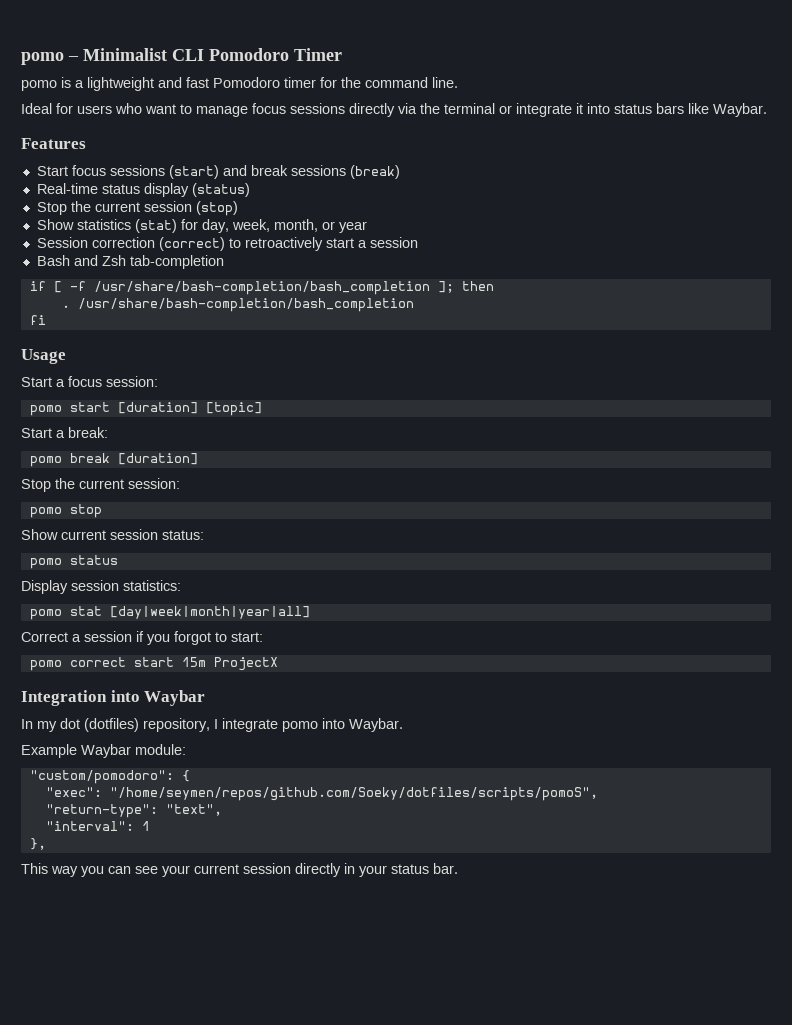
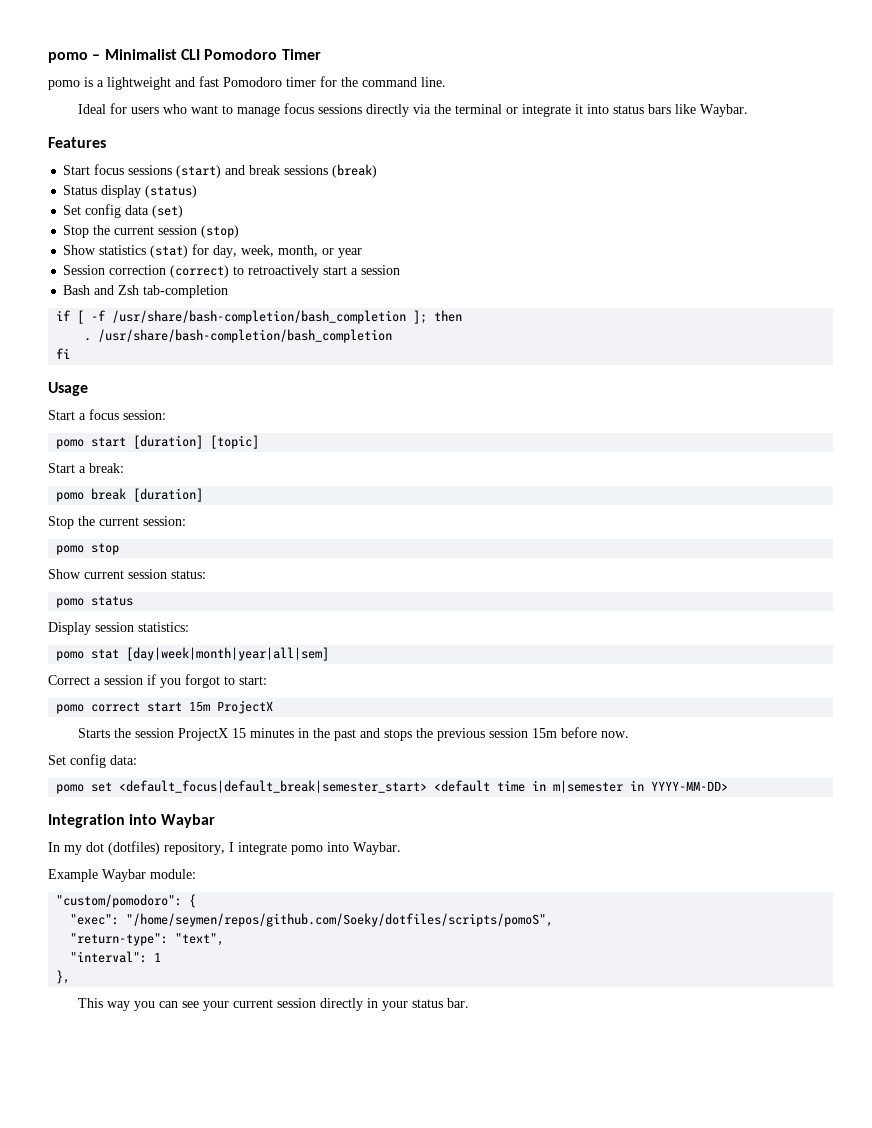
[36,183,140,194] Real-time status -> [63,185,98,195] Status
(250, 190) none -> [63,204,184,218] // Set config data (set)
[109,606,310,619] [day|week|month|year|all] -> [126,647,330,661] [day|week|month|year|all|sem]
(278, 664) none -> [77,727,629,741] [48,754,137,768] [56,780,729,794] // Starts the session ProjectX 15 minutes in the past and stops the previous session 15m before now. // Set config data: // pomo set <default_focus|default_break|semester_start> <default time in m|semester in YYYY-MM-DD>

